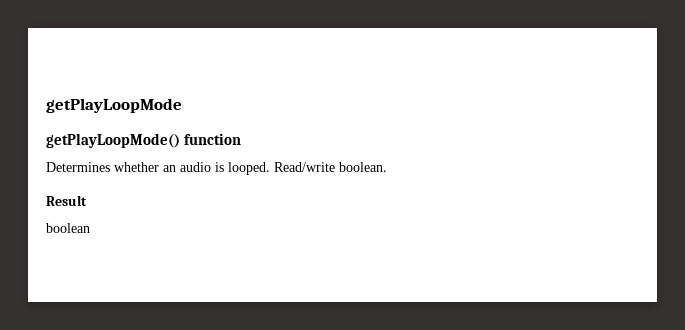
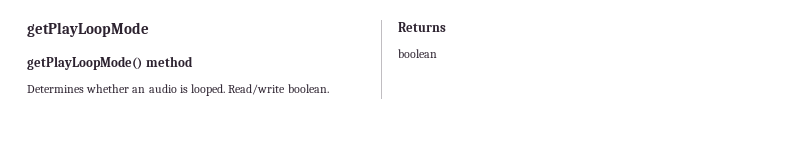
[184,133,242,145] function -> [145,56,193,67] method
[46,195,87,206] Result -> [398,22,446,32] Returns

